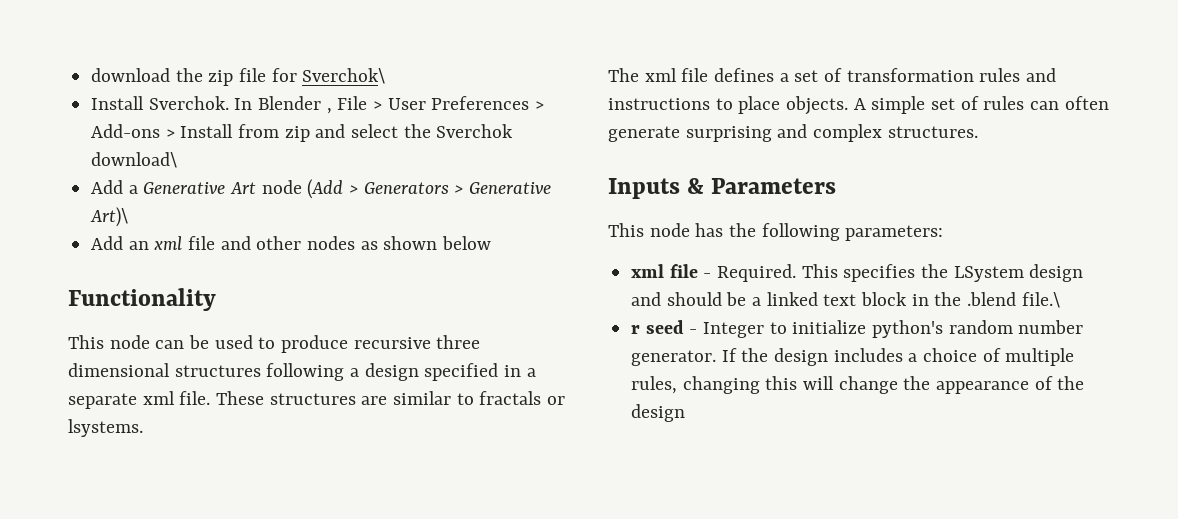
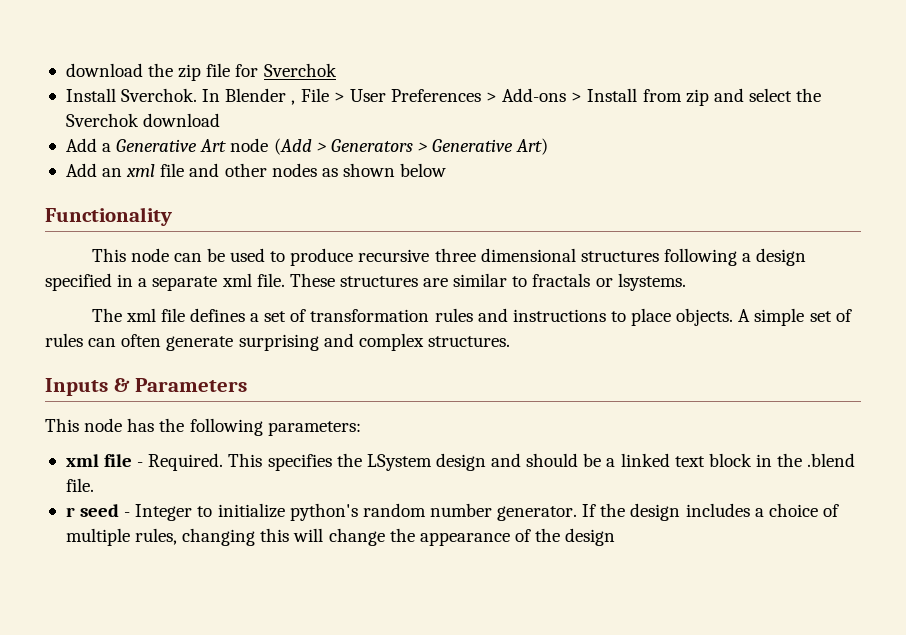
[302,68,386,84] Sverchok\ -> [263,63,337,77] Sverchok
[91,152,178,168] download\ -> [143,113,221,127] download
[90,207,129,227] Art)\ -> [516,138,549,155] Art)
[1021,292,1060,308] file.\ -> [65,478,94,492] file.

